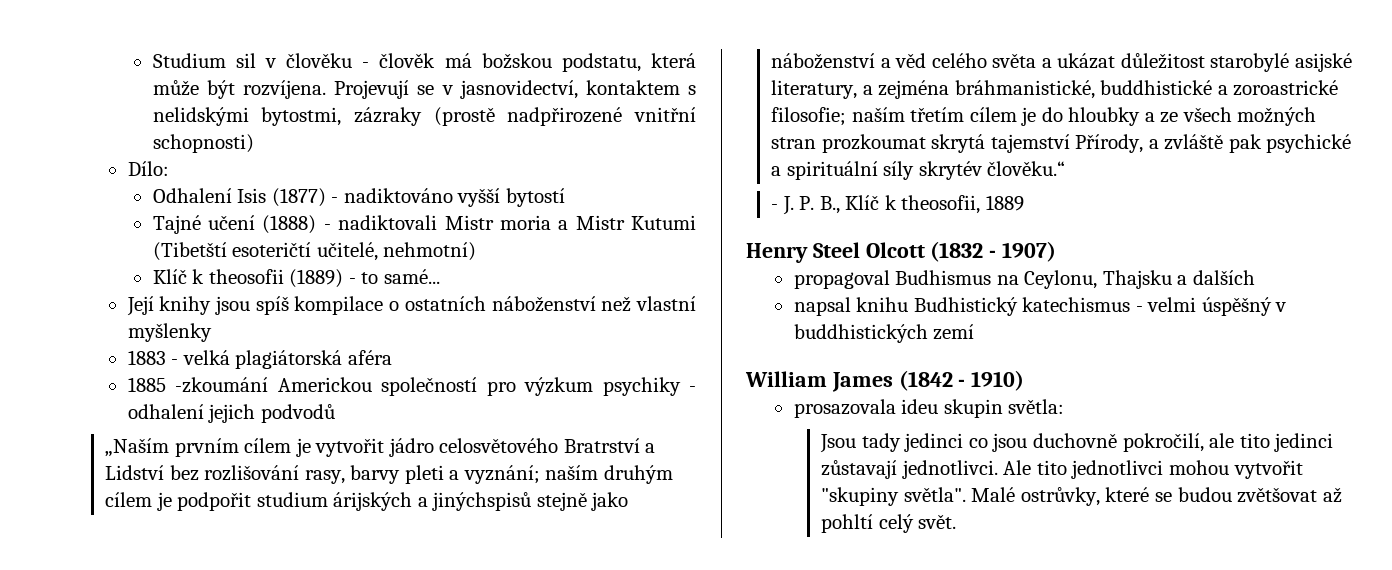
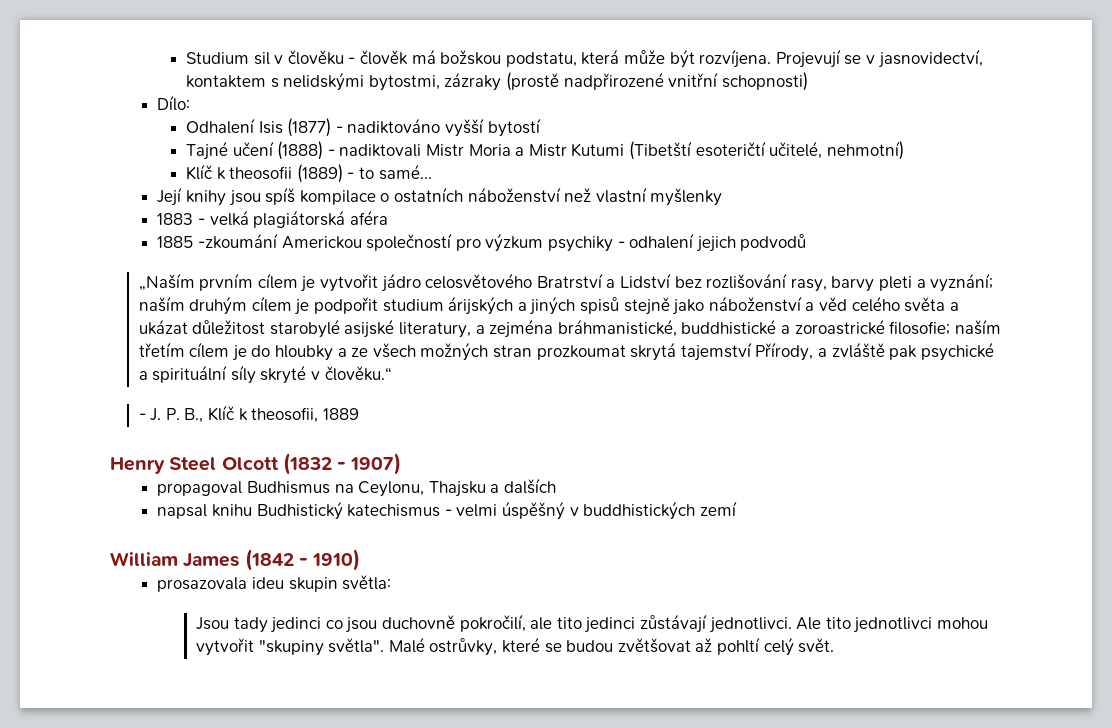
[499,215,551,230] moria -> [468,144,511,156] Moria
[432,492,532,511] jinýchspisů -> [529,296,619,315] jiných spisů
[918,161,982,180] skrytév -> [260,365,321,384] skryté v
[821,460,898,479] zůstavají -> [639,614,707,633] zůstávají

